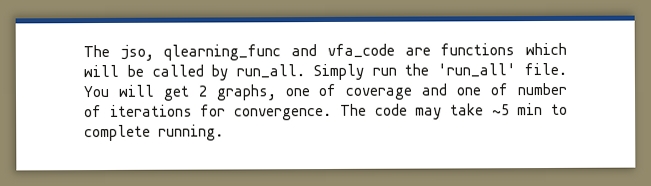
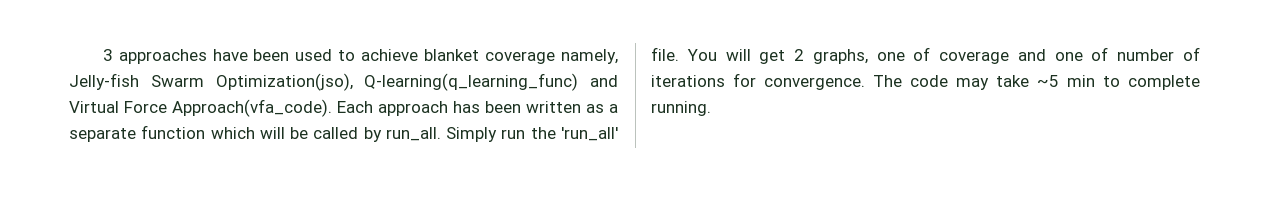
[83,43,516,61] The jso, qlearning_func and vfa_code are functions -> [102,49,618,64] [69,73,618,91] [69,99,618,117] [69,125,206,142] 3 approaches have been used to achieve blanket coverage namely, Jelly-fish Swarm Optimization(jso), Q-learning(q_learning_func) and Virtual Force Approach(vfa_code). Each approach has been written as a separate function

